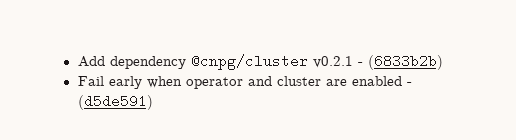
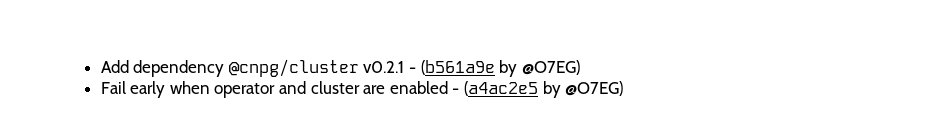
[367,54,443,70] (6833b2b) -> [420,60,580,77] (b561a9e by @O7EG)
[77,94,153,110] (d5de591) -> [463,81,624,98] (a4ac2e5 by @O7EG)

